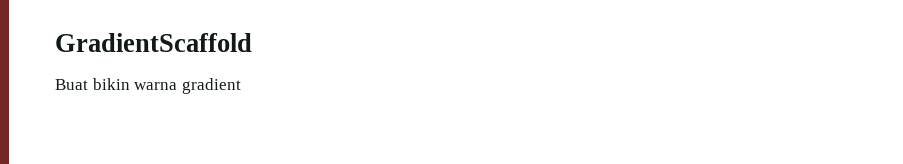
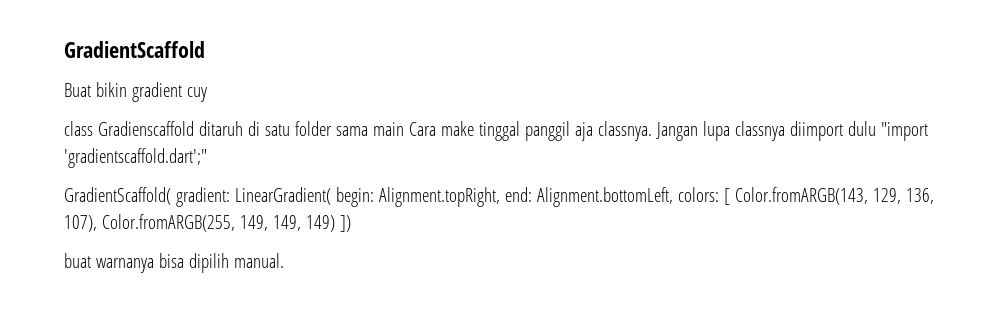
[134,78,241,94] warna gradient -> [131,82,207,102] [64,121,928,141] [64,148,207,168] [64,187,934,207] [64,214,351,232] [64,253,284,273] gradient cuy // class Gradienscaffold ditaruh di satu folder sama main Cara make tinggal panggil aja classnya. Jangan lupa classnya diimport dulu "import 'gradientscaffold.dart';" // GradientScaffold( gradient: LinearGradient( begin: Alignment.topRight, end: Alignment.bottomLeft, colors: [ Color.fromARGB(143, 129, 136, 107), Color.fromARGB(255, 149, 149, 149) ]) // buat warnanya bisa dipilih manual.

